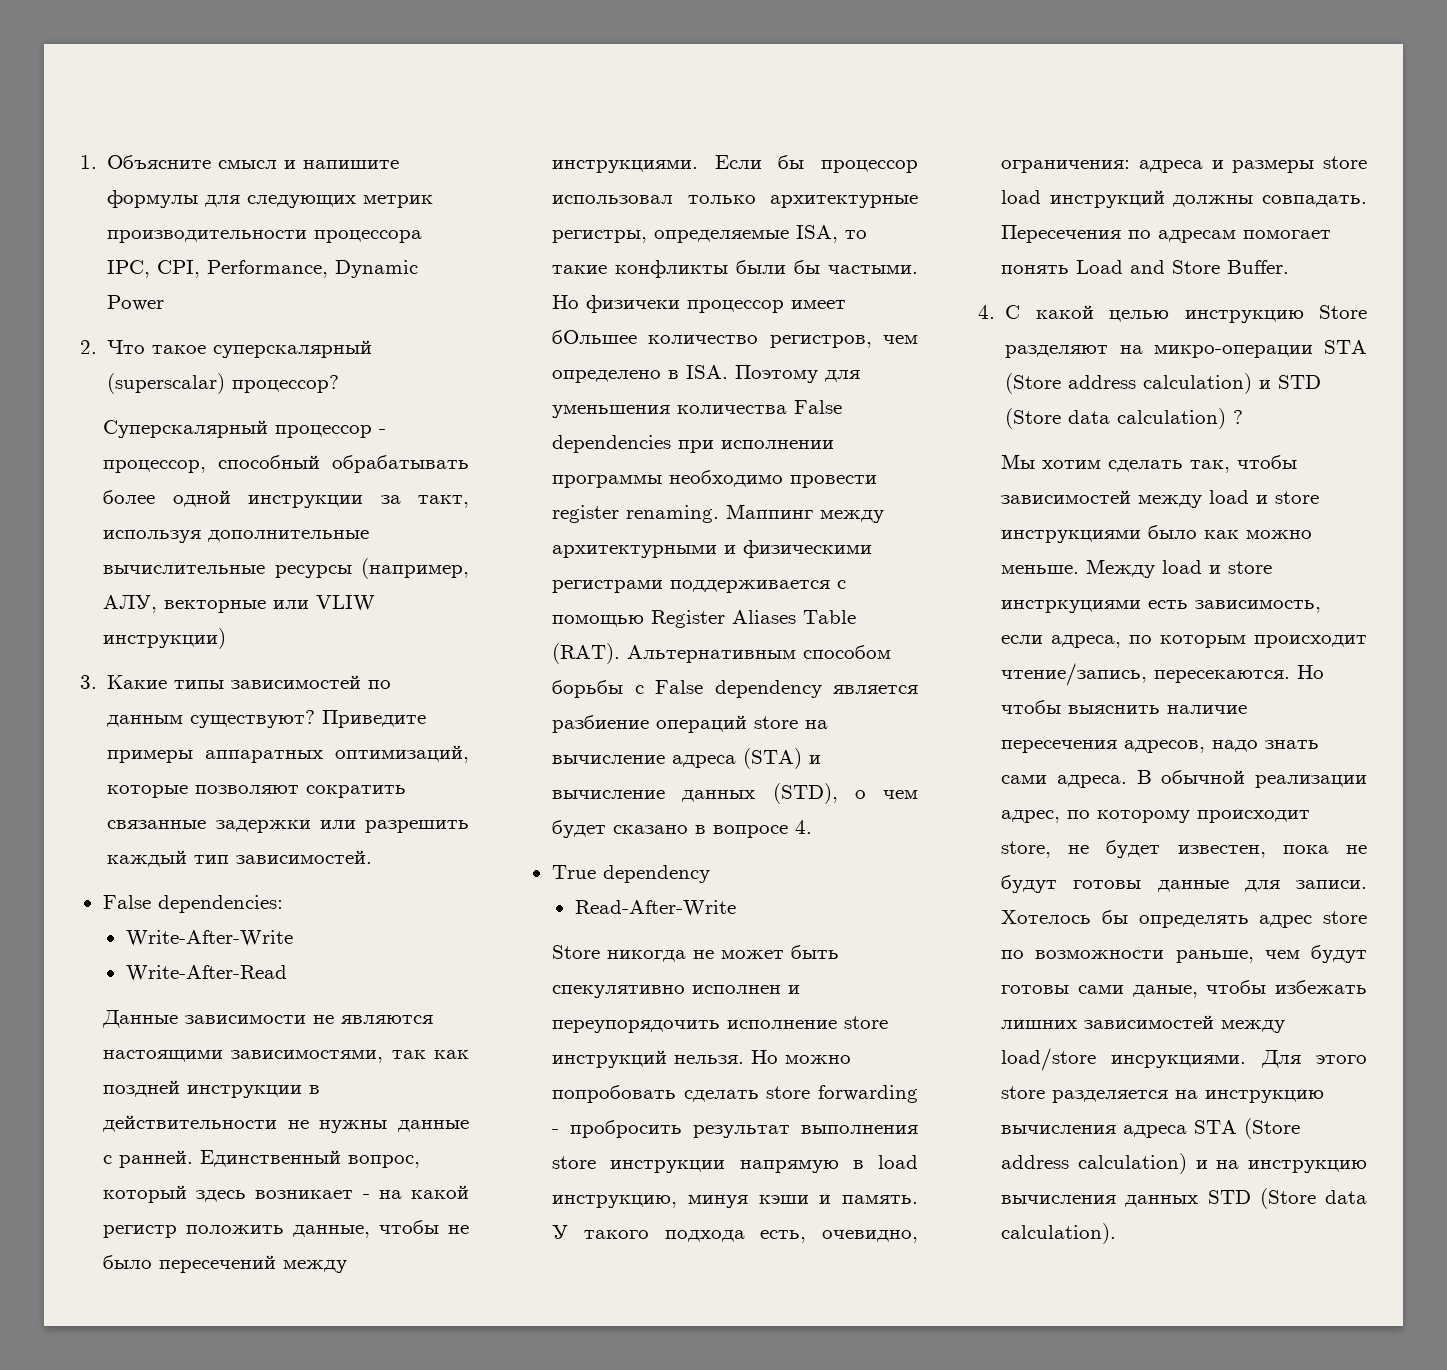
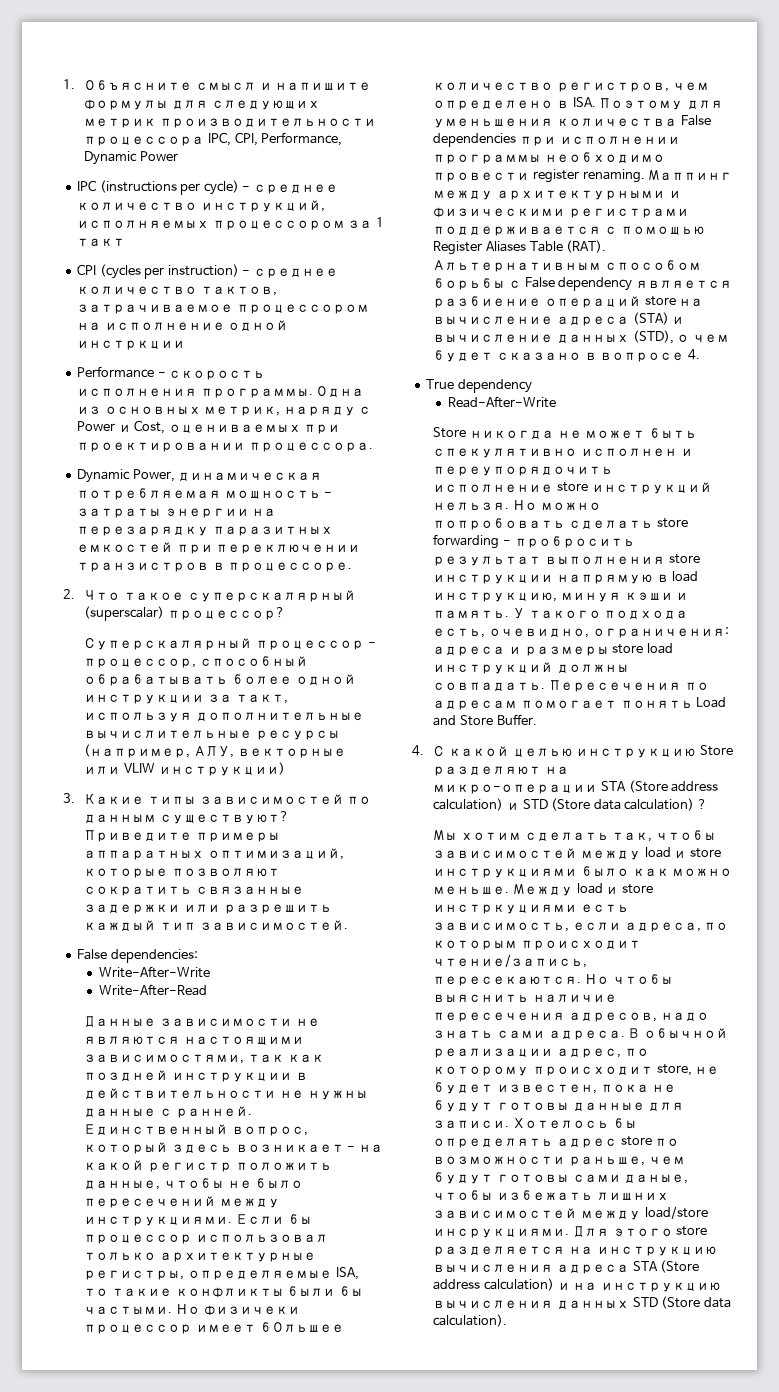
(165, 303) none -> [77,180,338,195] [77,200,325,212] [77,217,384,230] [77,238,126,246] [77,264,338,279] [77,286,277,296] [77,304,369,314] [77,320,289,331] [77,340,186,350] [77,366,266,380] [77,386,365,398] [77,406,372,416] [77,420,341,434] [77,442,373,452] [77,469,323,483] [77,488,333,500] [77,508,277,518] [77,526,333,536] [77,542,361,554] [77,562,353,572] // IPC (instructions per cycle) - среднее количество инструкций, исполняемых процессором за 1 такт // CPI (cycles per instruction) - среднее количество тактов, затрачиваемое процессором на исполнение одной инстркции // Performance - скорость исполнения программы. Одна из основных метрик, наряду с Power и Cost, оцениваемых при проектировании процессора. // Dynamic Power, динамическая потребляемая мощность - затраты энергии на перезарядку паразитных емкостей при переключении транзистров в процессоре.

